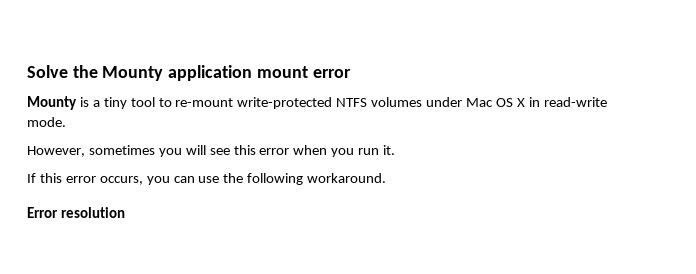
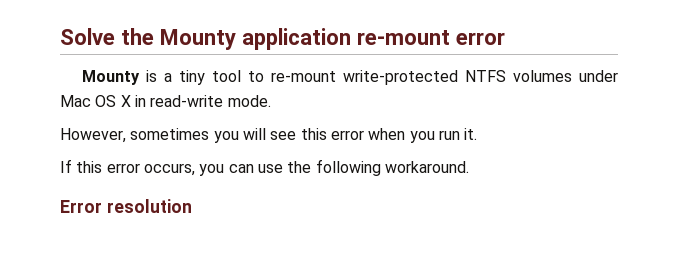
[256,66,308,78] mount -> [356,30,450,45] re-mount

